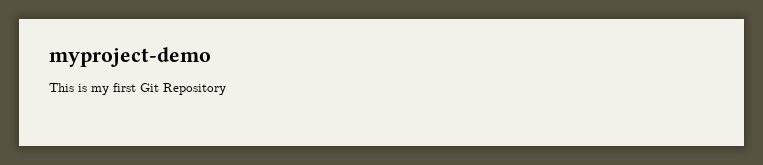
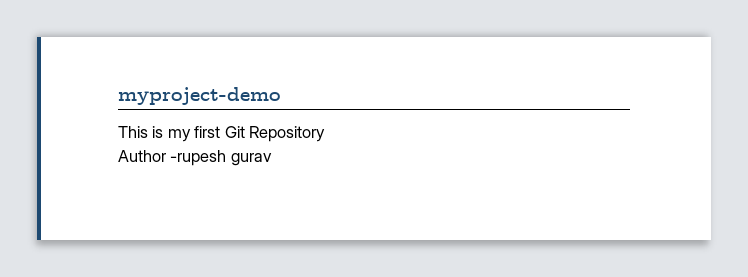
(226, 89) none -> [118,150,272,166] // Author -rupesh gurav

